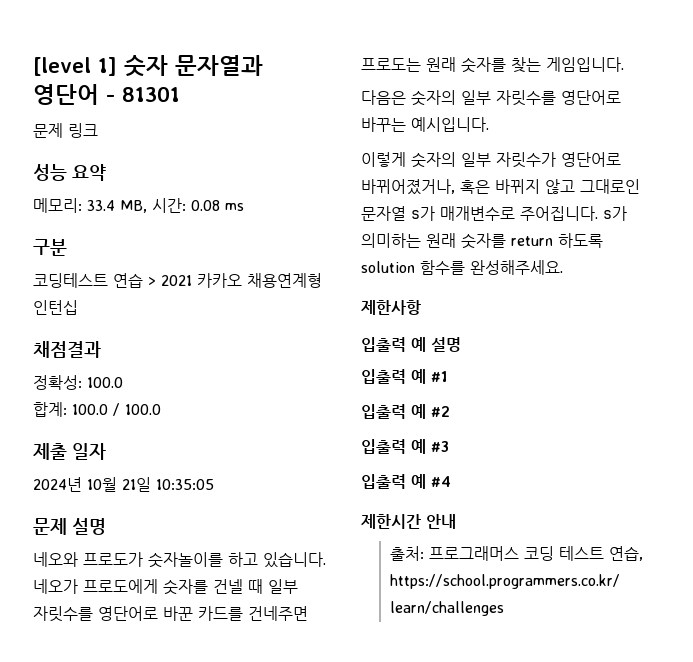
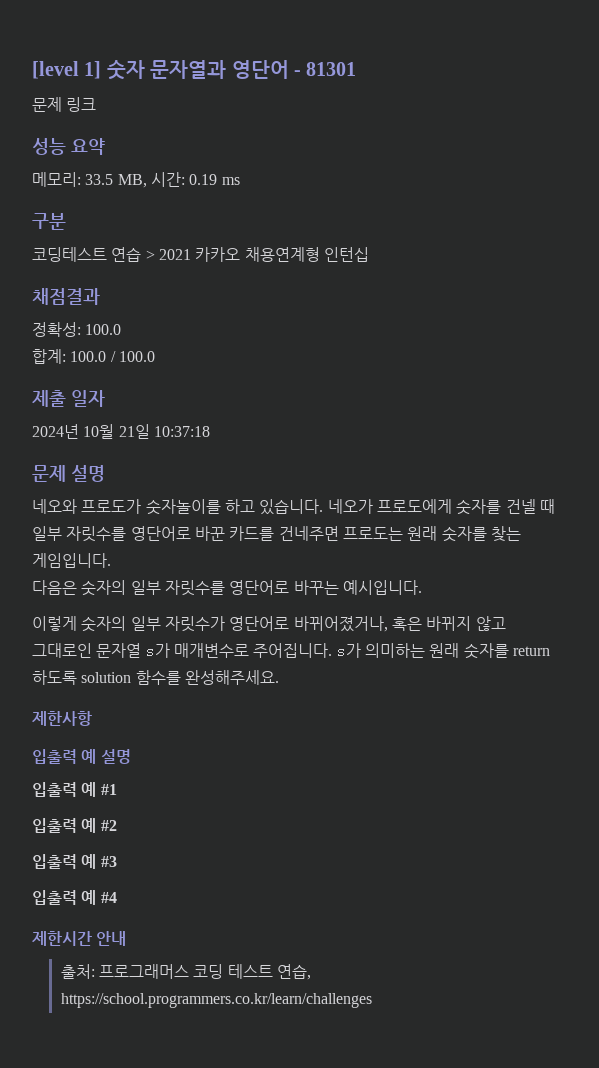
[87,200,115,211] 33.4 -> [85,174,114,185] 33.5
[191,200,220,211] 0.08 -> [189,174,218,185] 0.19
[156,479,214,490] 10:35:05 -> [153,426,210,437] 10:37:18

